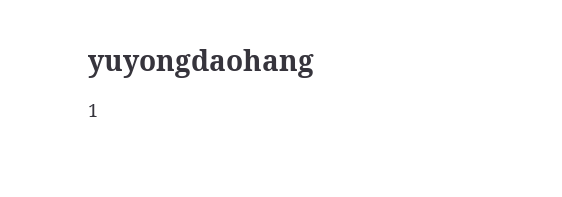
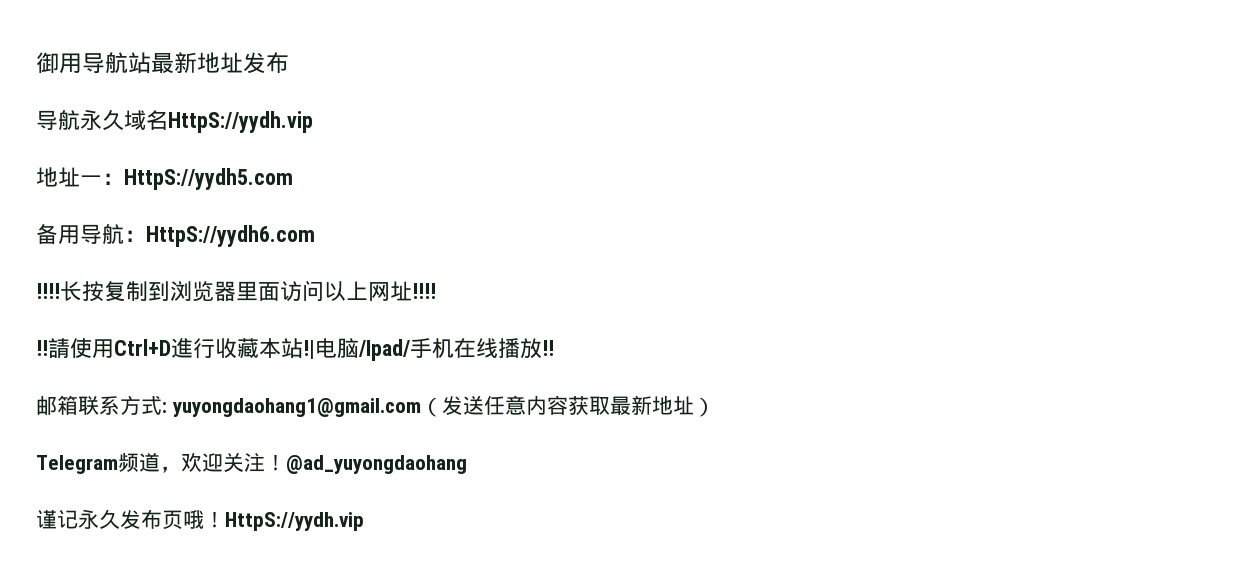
[88,49,314,78] [88,104,98,117] yuyongdaohang // 1 -> [36,52,289,74] [36,110,313,133] [36,167,293,190] [36,224,315,247] [36,280,436,302] [36,337,554,361] [36,395,715,417] [36,452,467,474] [36,509,364,531] 御用导航站最新地址发布 // 导航永久域名HttpS://yydh.vip // 地址一：HttpS://yydh5.com // 备用导航：HttpS://yydh6.com // ‼‼长按复制到浏览器里面访问以上网址‼‼ // ‼請使用Ctrl+D進行收藏本站!|电脑/Ipad/手机在线播放‼ // 邮箱联系方式: yuyongdaohang1@gmail.com（发送任意内容获取最新地址） // Telegram频道，欢迎关注！@ad_yuyongdaohang // 谨记永久发布页哦！HttpS://yydh.vip

